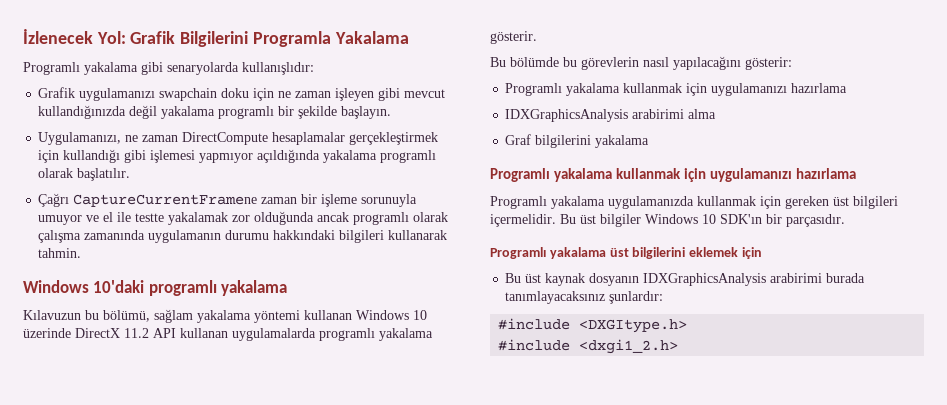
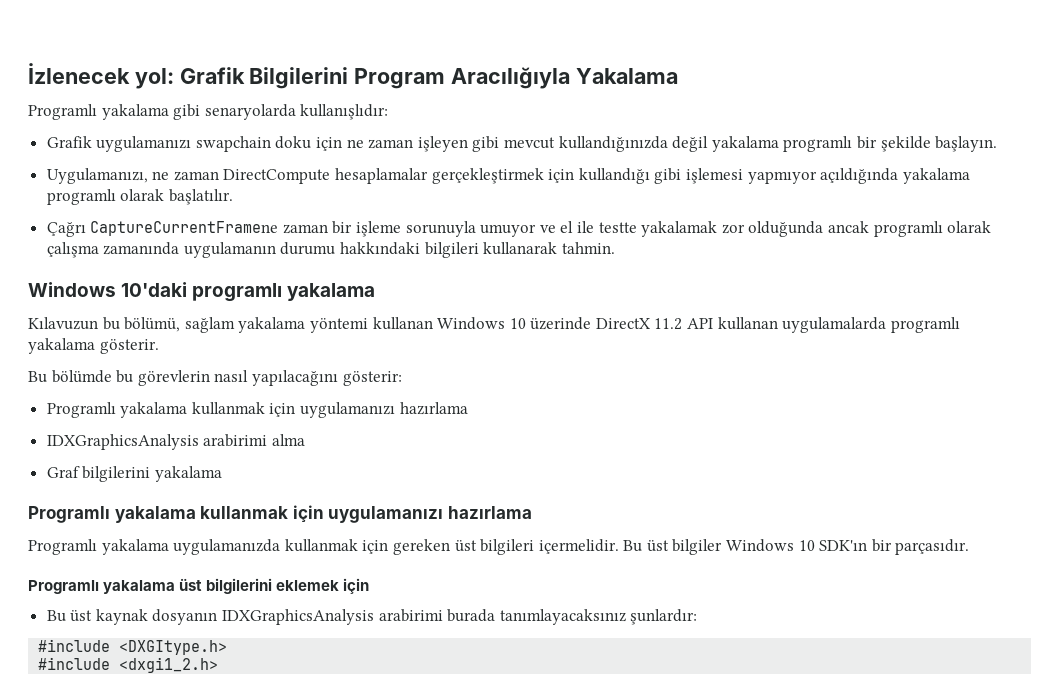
[96,31,126,44] Yol: -> [134,68,174,89] yol:
[252,31,331,47] Programla -> [354,67,571,89] Program Aracılığıyla

